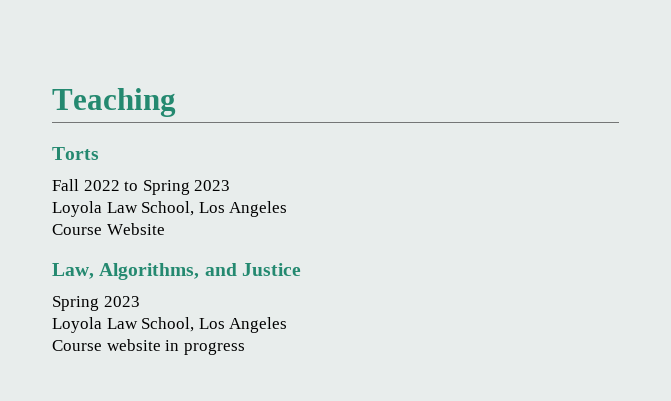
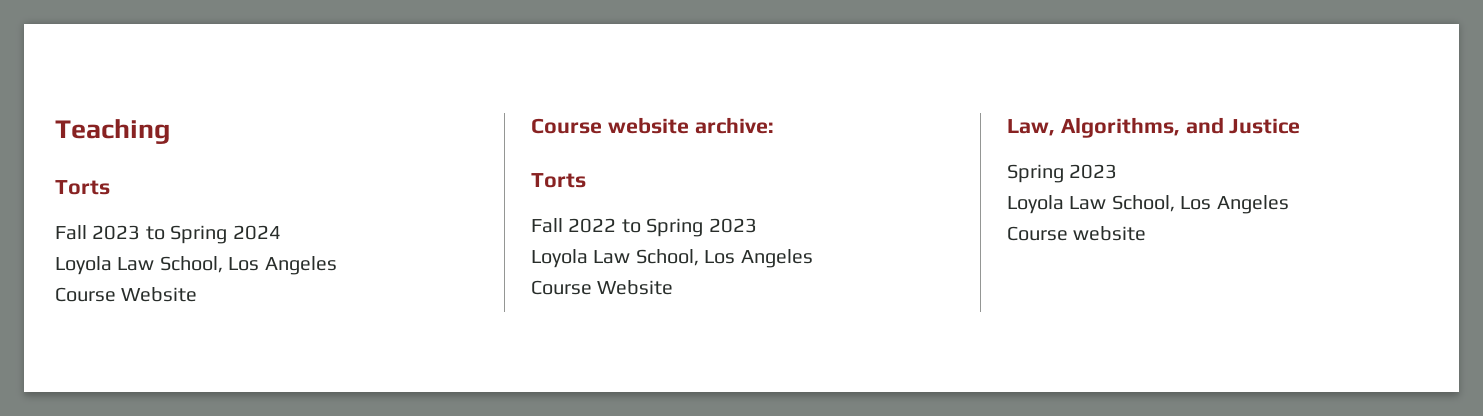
(99, 153) none -> [55,225,281,244] [55,256,337,275] [55,287,198,302] [531,117,774,134] [531,173,586,188] // Fall 2023 to Spring 2024 // Loyola Law School, Los Angeles // Course Website // Course website archive: // Torts
[165,340,245,355] in progress -> (1147, 233) none

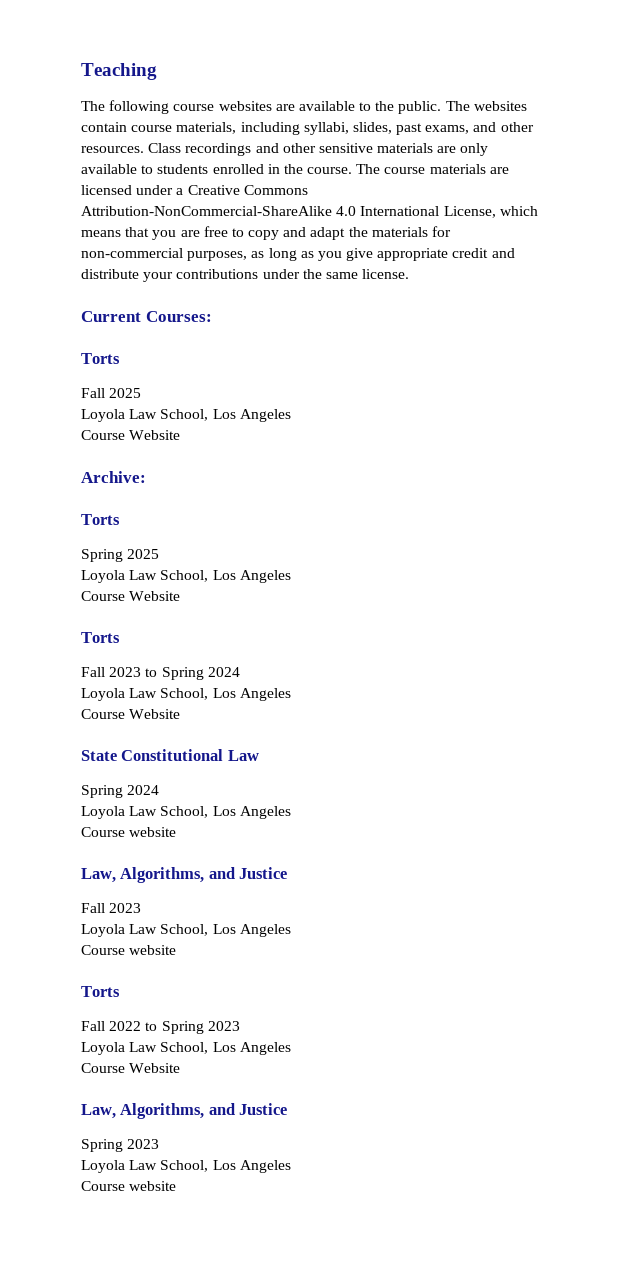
(170, 131) none -> [81,100,527,114] [81,122,534,135] [81,143,489,156] [81,164,509,174] [81,185,308,195] [81,206,538,218] [81,226,452,240] [81,248,515,261] [81,269,410,282] [81,311,212,322] [81,353,120,364] [81,388,142,398] [81,409,291,422] [81,430,181,440] [81,471,146,483] [81,514,120,525] [81,549,160,562] [81,570,291,583] [81,591,181,601] // The following course websites are available to the public. The websites contain course materials, including syllabi, slides, past exams, and other resources. Class recordings and other sensitive materials are only available to students enrolled in the course. The course materials are licensed under a Creative Commons Attribution-NonCommercial-ShareAlike 4.0 International License, which means that you are free to copy and adapt the materials for non-commercial purposes, as long as you give appropriate credit and distribute your contributions under the same license. // Current Courses: // Torts // Fall 2025 // Loyola Law School, Los Angeles // Course Website // Archive: // Torts // Spring 2025 // Loyola Law School, Los Angeles // Course Website
[531,117,774,134] Course website archive: -> [81,749,259,761] [81,785,160,798] [81,806,291,819] [81,827,177,837] [81,867,288,883] [81,903,142,913] [81,924,291,937] [81,945,177,955] State Constitutional Law // Spring 2024 // Loyola Law School, Los Angeles // Course website // Law, Algorithms, and Justice // Fall 2023 // Loyola Law School, Los Angeles // Course website

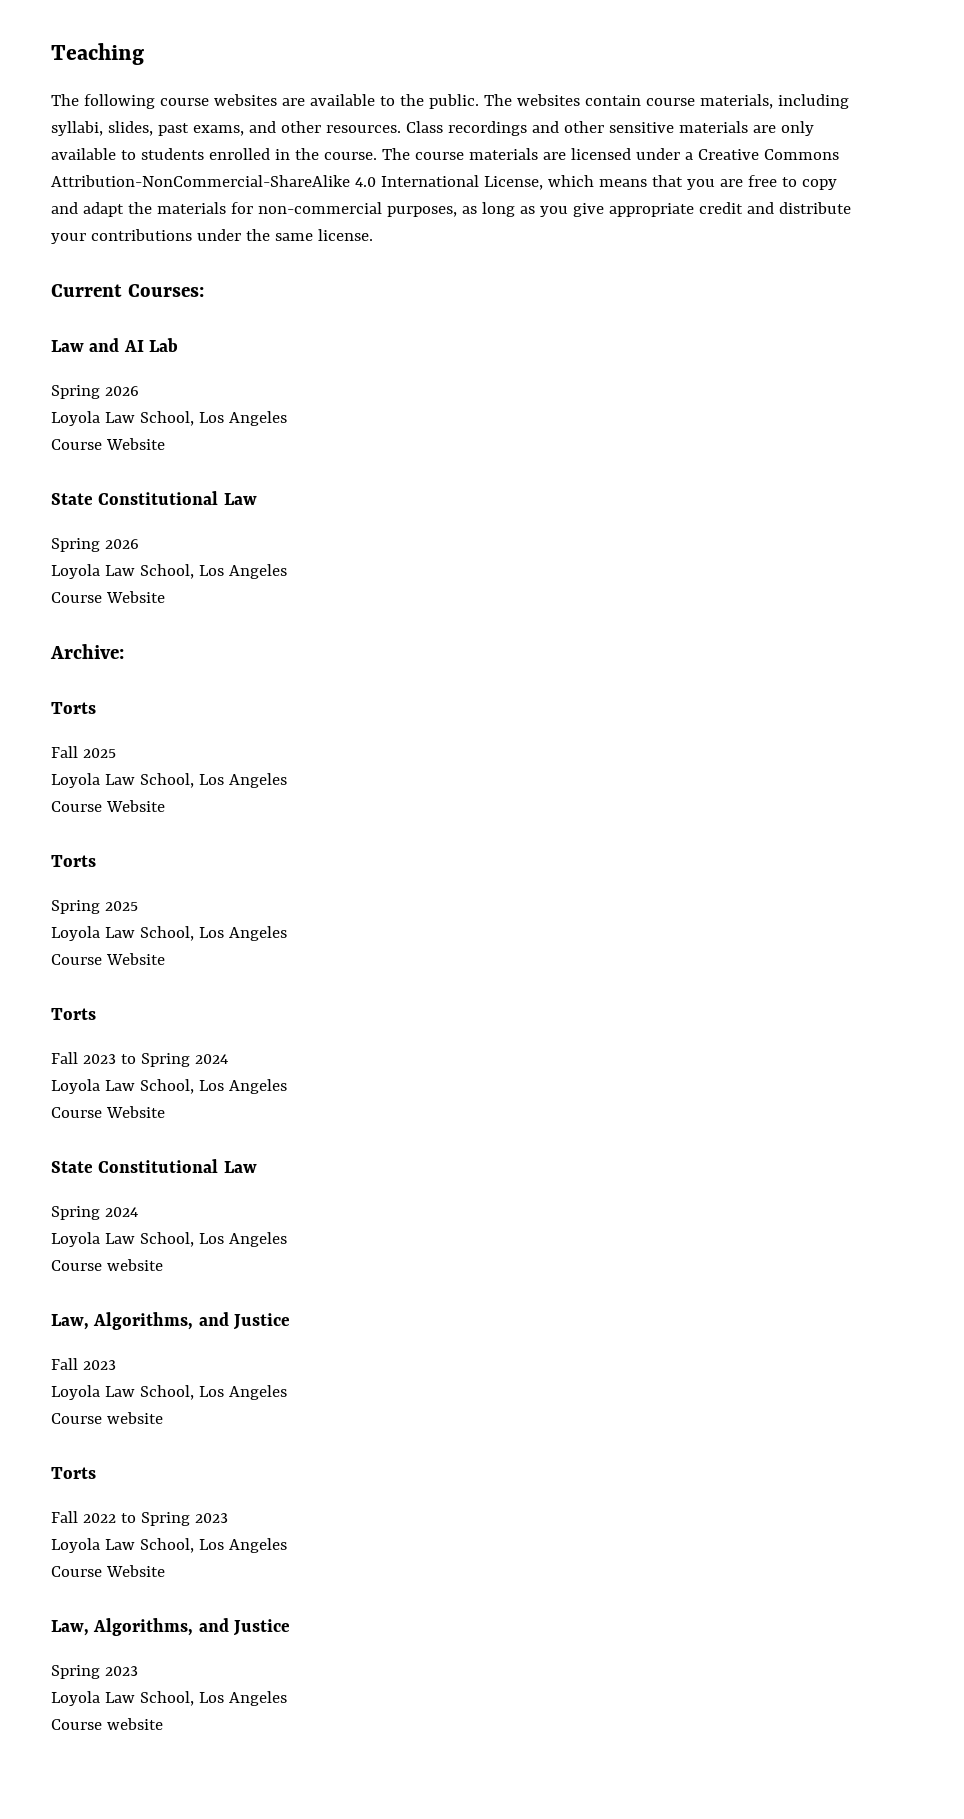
(212, 316) none -> [51,338,179,352] [51,385,139,399] [51,411,287,426] [51,438,165,450] [51,491,257,505] [51,538,139,552] [51,564,287,579] [51,591,165,603] [50,644,124,659] // Law and AI Lab // Spring 2026 // Loyola Law School, Los Angeles // Course Website // State Constitutional Law // Spring 2026 // Loyola Law School, Los Angeles // Course Website // Archive:
[81,471,146,483] // Archive: -> (165, 806) none

